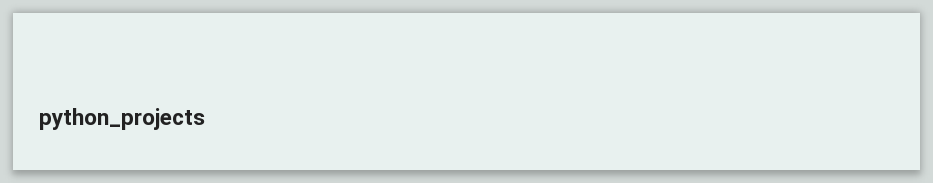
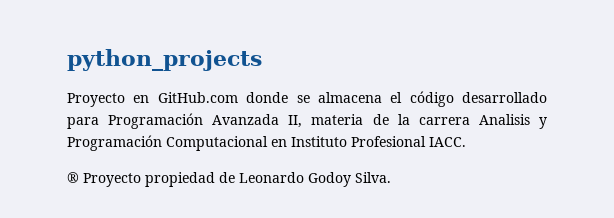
(205, 119) none -> [67,91,547,107] [67,113,547,129] [67,135,466,151] [67,172,391,187] // Proyecto en GitHub.com donde se almacena el código desarrollado para Programación Avanzada II, materia de la carrera Analisis y Programación Computacional en Instituto Profesional IACC. // ® Proyecto propiedad de Leonardo Godoy Silva.

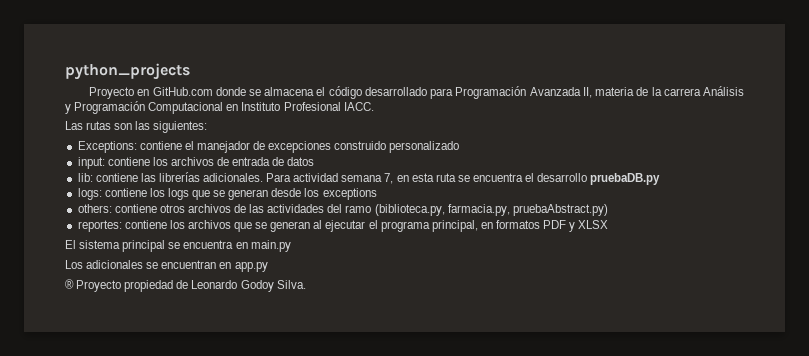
[478,114,530,125] Analisis -> [703,86,744,96] Análisis
(466, 142) none -> [65,121,208,133] [77,141,460,153] [77,157,315,169] [77,172,661,185] [77,188,377,200] [77,204,608,216] [77,220,609,232] [65,240,291,252] [65,260,268,272] // Las rutas son las siguientes: // Exceptions: contiene el manejador de excepciones construido personalizado // input: contiene los archivos de entrada de datos // lib: contiene las librerías adicionales. Para actividad semana 7, en esta ruta se encuentra el desarrollo pruebaDB.py // logs: contiene los logs que se generan desde los exceptions // others: contiene otros archivos de las actividades del ramo (biblioteca.py, farmacia.py, pruebaAbstract.py) // reportes: contiene los archivos que se generan al ejecutar el programa principal, en formatos PDF y XLSX // El sistema principal se encuentra en main.py // Los adicionales se encuentran en app.py

